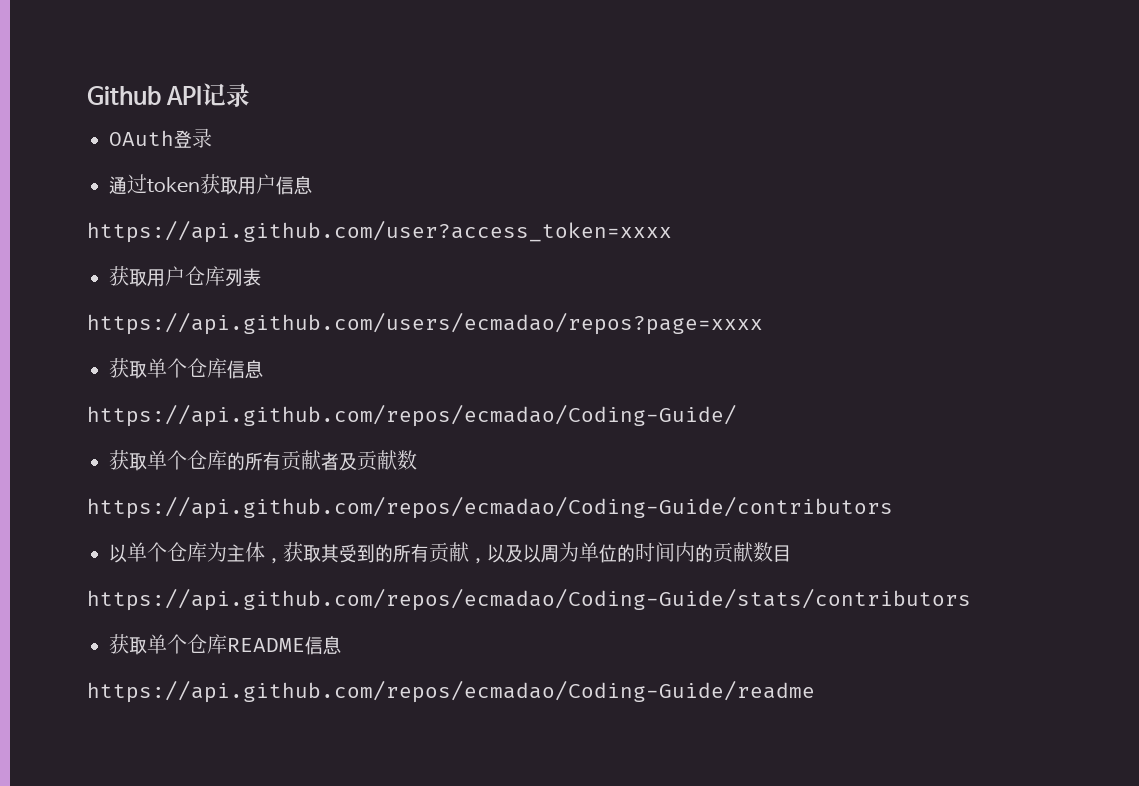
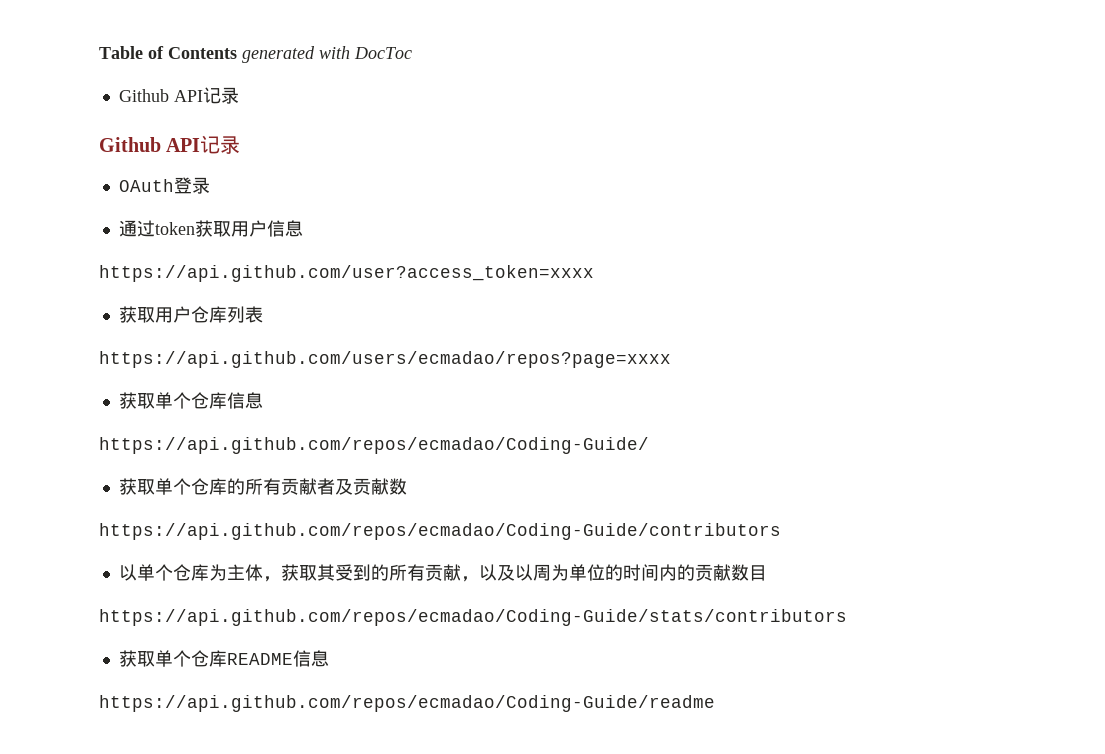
(87, 95) none -> [99,46,412,63] [118,87,239,104] Table of Contents generated with DocToc // Github API记录 //

